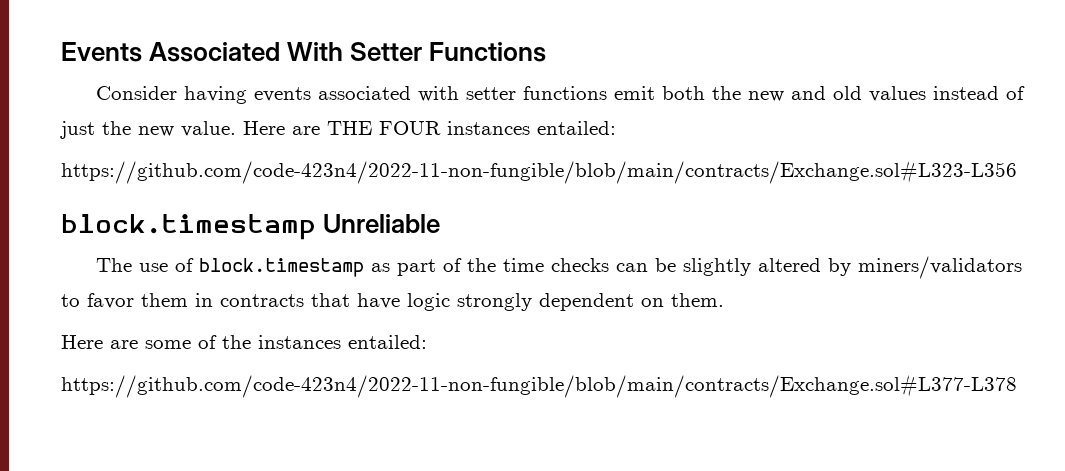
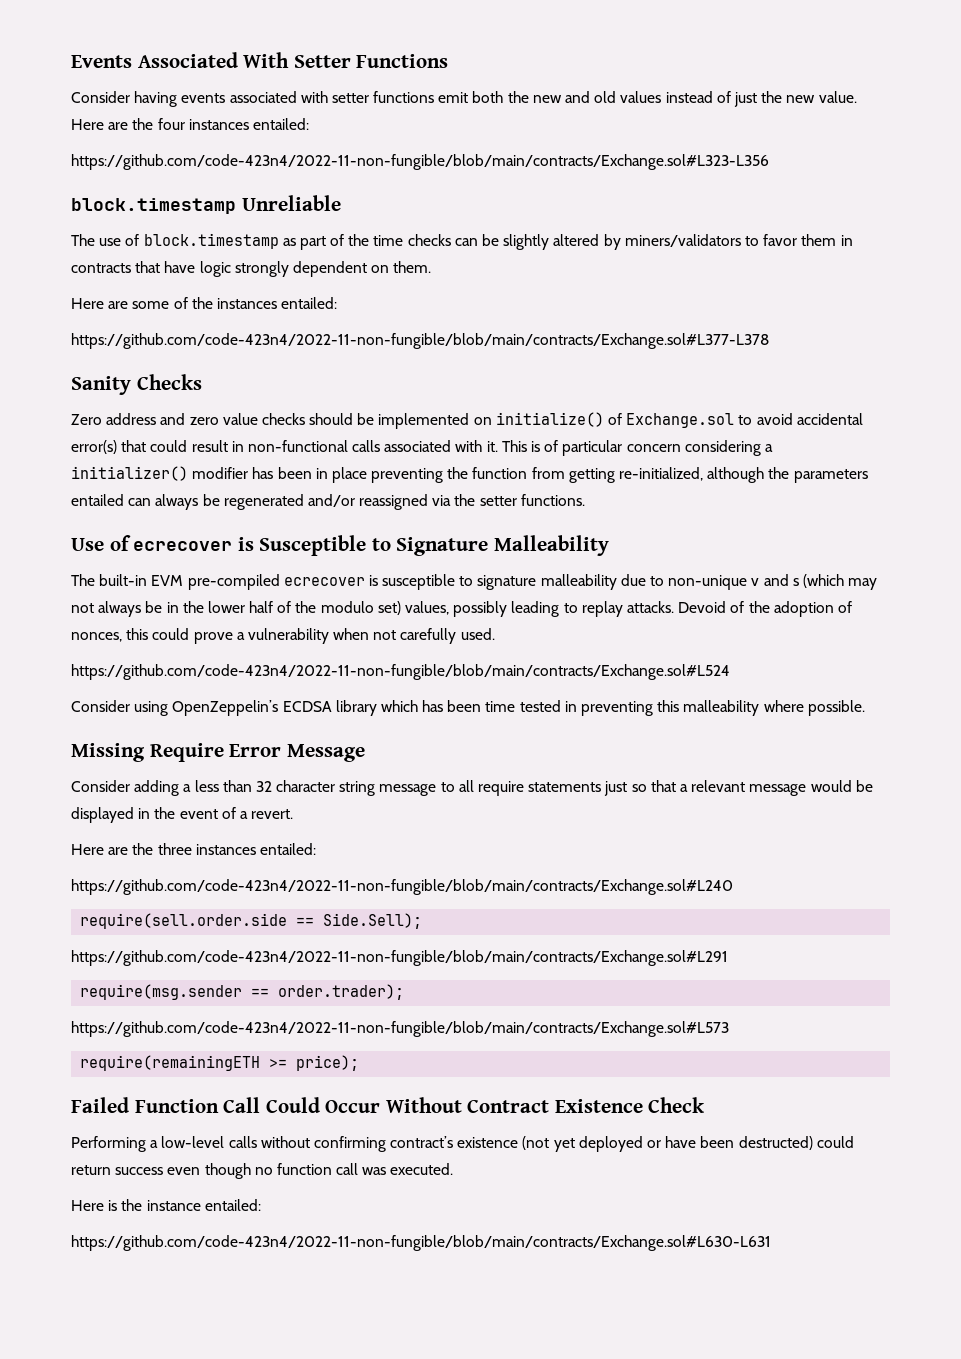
[327,121,441,135] THE FOUR -> [132,118,185,130] the four
(1017, 386) none -> [71,374,202,395] [71,412,863,429] [71,440,773,456] [71,466,868,483] [71,494,585,510] [71,535,609,556] [71,574,878,590] [71,601,852,617] [71,628,495,644] [71,664,730,680] [71,700,865,716] [71,743,365,762] [71,780,873,796] [71,807,294,823] [71,843,316,855] [71,879,733,895] [80,913,423,929] [71,950,728,966] [80,984,405,1000] [71,1021,729,1037] [80,1055,360,1071] [71,1097,706,1113] [71,1136,854,1152] [71,1163,454,1179] [71,1199,261,1211] [71,1235,771,1251] // Sanity Checks // Zero address and zero value checks should be implemented on initialize() of Exchange.sol to avoid accidental error(s) that could result in non-functional calls associated with it. This is of particular concern considering a initializer() modifier has been in place preventing the function from getting re-initialized, although the parameters entailed can always be regenerated and/or reassigned via the setter functions. // Use of ecrecover is Susceptible to Signature Malleability // The built-in EVM pre-compiled ecrecover is susceptible to signature malleability due to non-unique v and s (which may not always be in the lower half of the modulo set) values, possibly leading to replay attacks. Devoid of the adoption of nonces, this could prove a vulnerability when not carefully used. // https://github.com/code-423n4/2022-11-non-fungible/blob/main/contracts/Exchange.sol#L524 // Consider using OpenZeppelin’s ECDSA library which has been time tested in preventing this malleability where possible. // Missing Require Error Message // Consider adding a less than 32 character string message to all require statements just so that a relevant message would be displayed in the event of a revert. // Here are the three instances entailed: // https://github.com/code-423n4/2022-11-non-fungible/blob/main/contracts/Exchange.sol#L240 // require(sell.order.side == Side.Sell); // https://github.com/code-423n4/2022-11-non-fungible/blob/main/contracts/Exchange.sol#L291 // require(msg.sender == order.trader); // https://github.com/code-423n4/2022-11-non-fungible/blob/main/contracts/Exchange.sol#L573 // require(remainingETH >= price); // Failed Function Call Could Occur Without Contract Existence Check // Performing a low-level calls without confirming contract’s existence (not yet deployed or have been destructed) could return success even though no function call was executed. // Here is the instance entailed: // https://github.com/code-423n4/2022-11-non-fungible/blob/main/contracts/Exchange.sol#L630-L631

